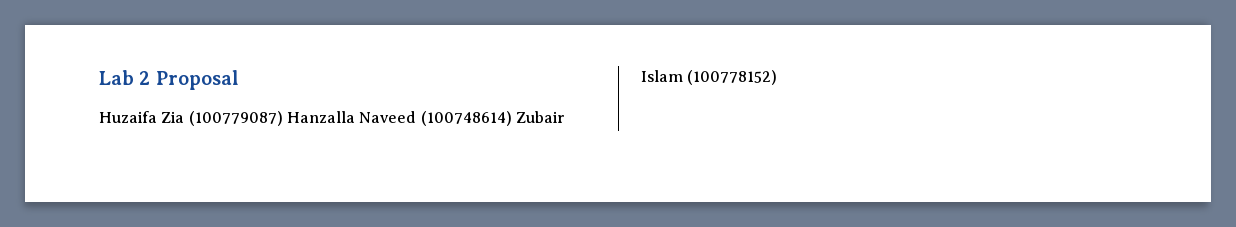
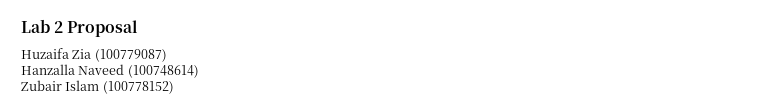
(283, 118) none -> (167, 55) //
(512, 118) none -> (199, 71) //

